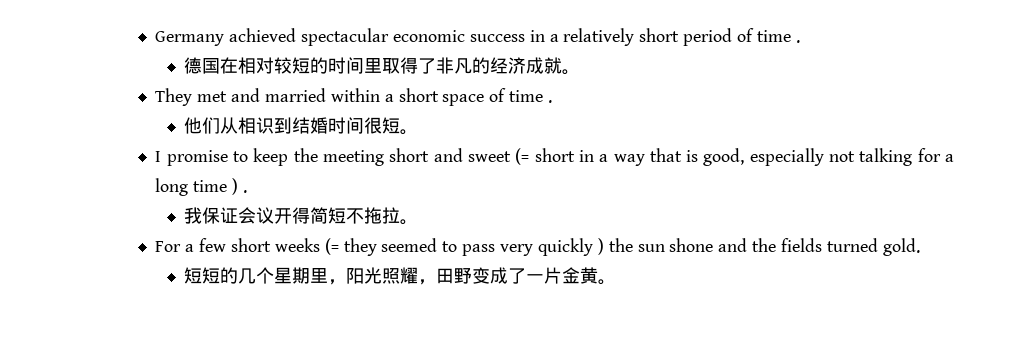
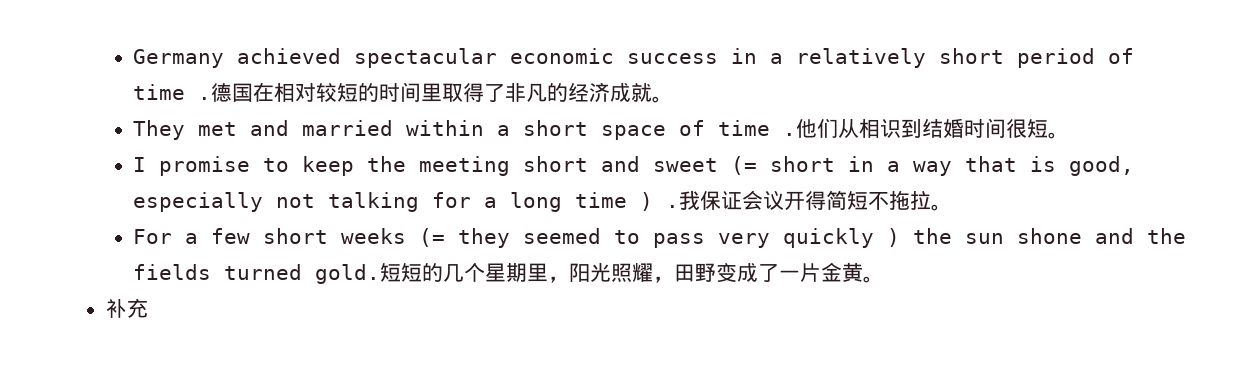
(800, 41) // -> (212, 98) none
(553, 101) // -> (797, 134) none
(248, 191) // -> (680, 206) none
(920, 247) // -> (381, 274) none
(616, 282) none -> [105,298,148,318] // 补充

